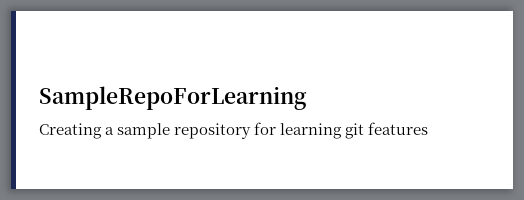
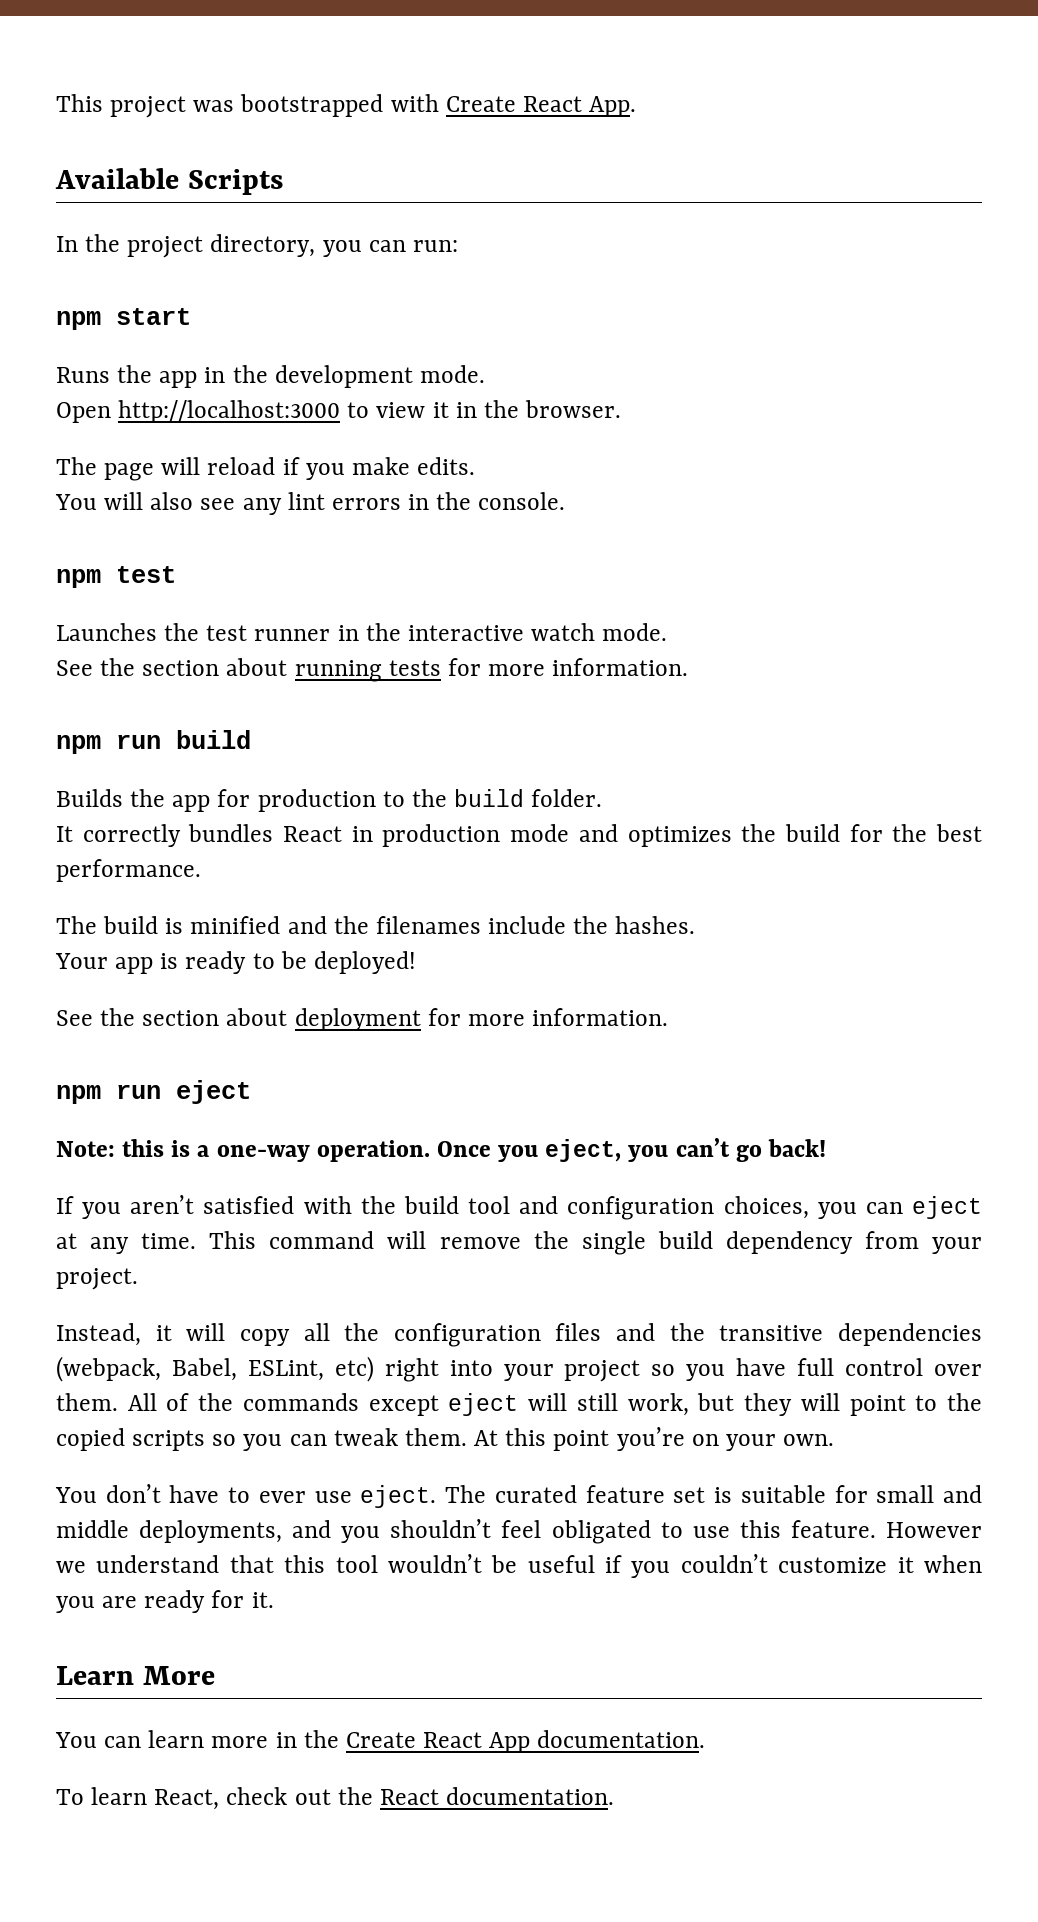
[39,86,307,110] [39,122,429,139] SampleRepoForLearning // Creating a sample repository for learning git features -> [56,94,637,118] [55,168,283,195] [56,234,458,258] [56,308,191,330] [56,365,485,388] [56,400,622,423] [56,457,476,481] [55,492,566,515] [56,566,176,588] [56,623,668,641] [56,658,689,682] [56,730,251,754] [56,789,603,812] [56,824,983,847] [56,859,201,882] [56,916,696,934] [55,951,416,974] [56,1008,669,1031] [56,1080,251,1104] [56,1138,826,1162] [56,1195,982,1220] [56,1231,983,1255] [56,1268,138,1290] [56,1323,982,1347] [56,1356,982,1382] [56,1393,983,1416] [56,1427,835,1451] [55,1484,983,1508] [56,1519,983,1544] [56,1554,982,1578] [56,1590,274,1613] [56,1666,215,1685] [55,1730,706,1753] [56,1787,615,1810] This project was bootstrapped with Create React App. // Available Scripts // In the project directory, you can run: // npm start // Runs the app in the development mode. // Open http://localhost:3000 to view it in the browser. // The page will reload if you make edits. // You will also see any lint errors in the console. // npm test // Launches the test runner in the interactive watch mode. // See the section about running tests for more information. // npm run build // Builds the app for production to the build folder. // It correctly bundles React in production mode and optimizes the build for the best performance. // The build is minified and the filenames include the hashes. // Your app is ready to be deployed! // See the section about deployment for more information. // npm run eject // Note: this is a one-way operation. Once you eject, you can’t go back! // If you aren’t satisfied with the build tool and configuration choices, you can eject at any time. This command will remove the single build dependency from your project. // Instead, it will copy all the configuration files and the transitive dependencies (webpack, Babel, ESLint, etc) right into your project so you have full control over them. All of the commands except eject will still work, but they will point to the copied scripts so you can tweak them. At this point you’re on your own. // You don’t have to ever use eject. The curated feature set is suitable for small and middle deployments, and you shouldn’t feel obligated to use this feature. However we understand that this tool wouldn’t be useful if you couldn’t customize it when you are ready for it. // Learn More // You can learn more in the Create React App documentation. // To learn React, check out the React documentation.

